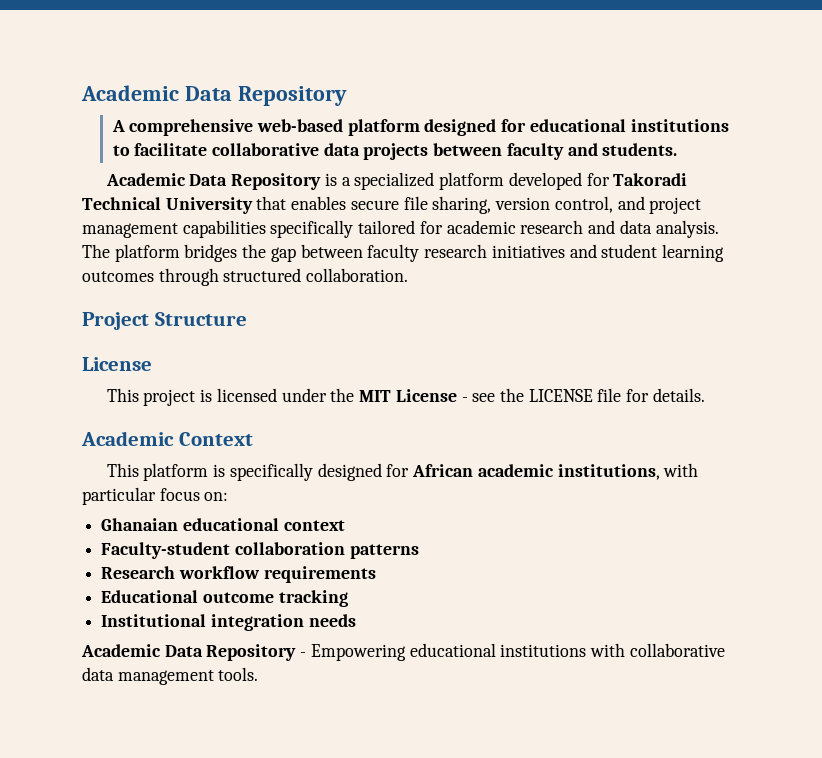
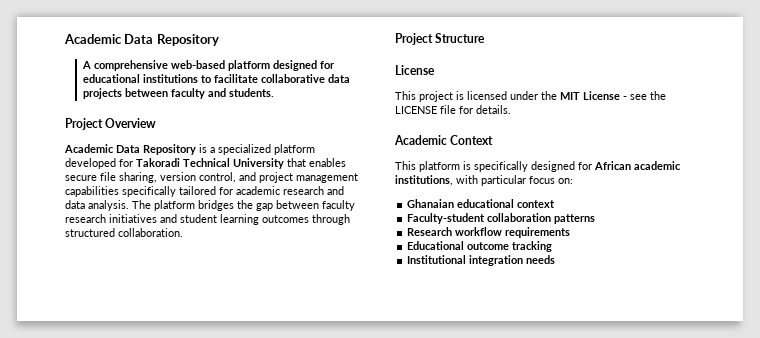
(678, 149) none -> [65,118,157,130] // Project Overview
[81,643,725,661] [82,667,259,685] // Academic Data Repository - Empowering educational institutions with collaborative data management tools. -> (556, 259) none

